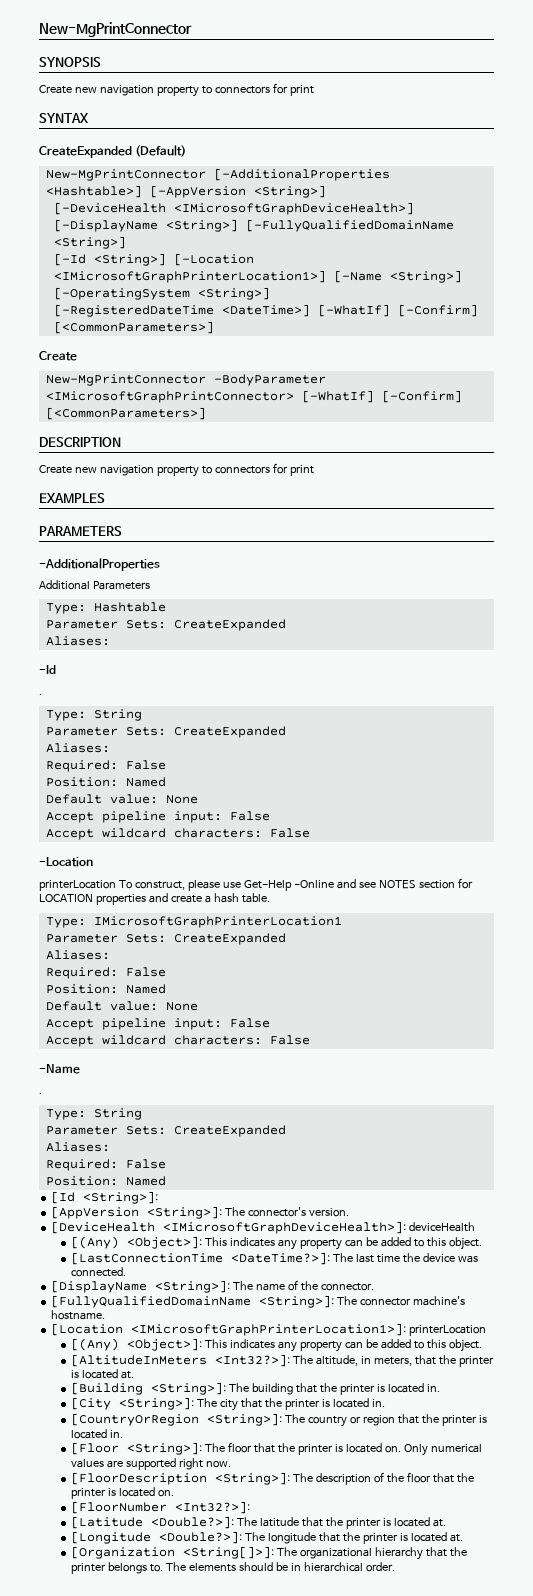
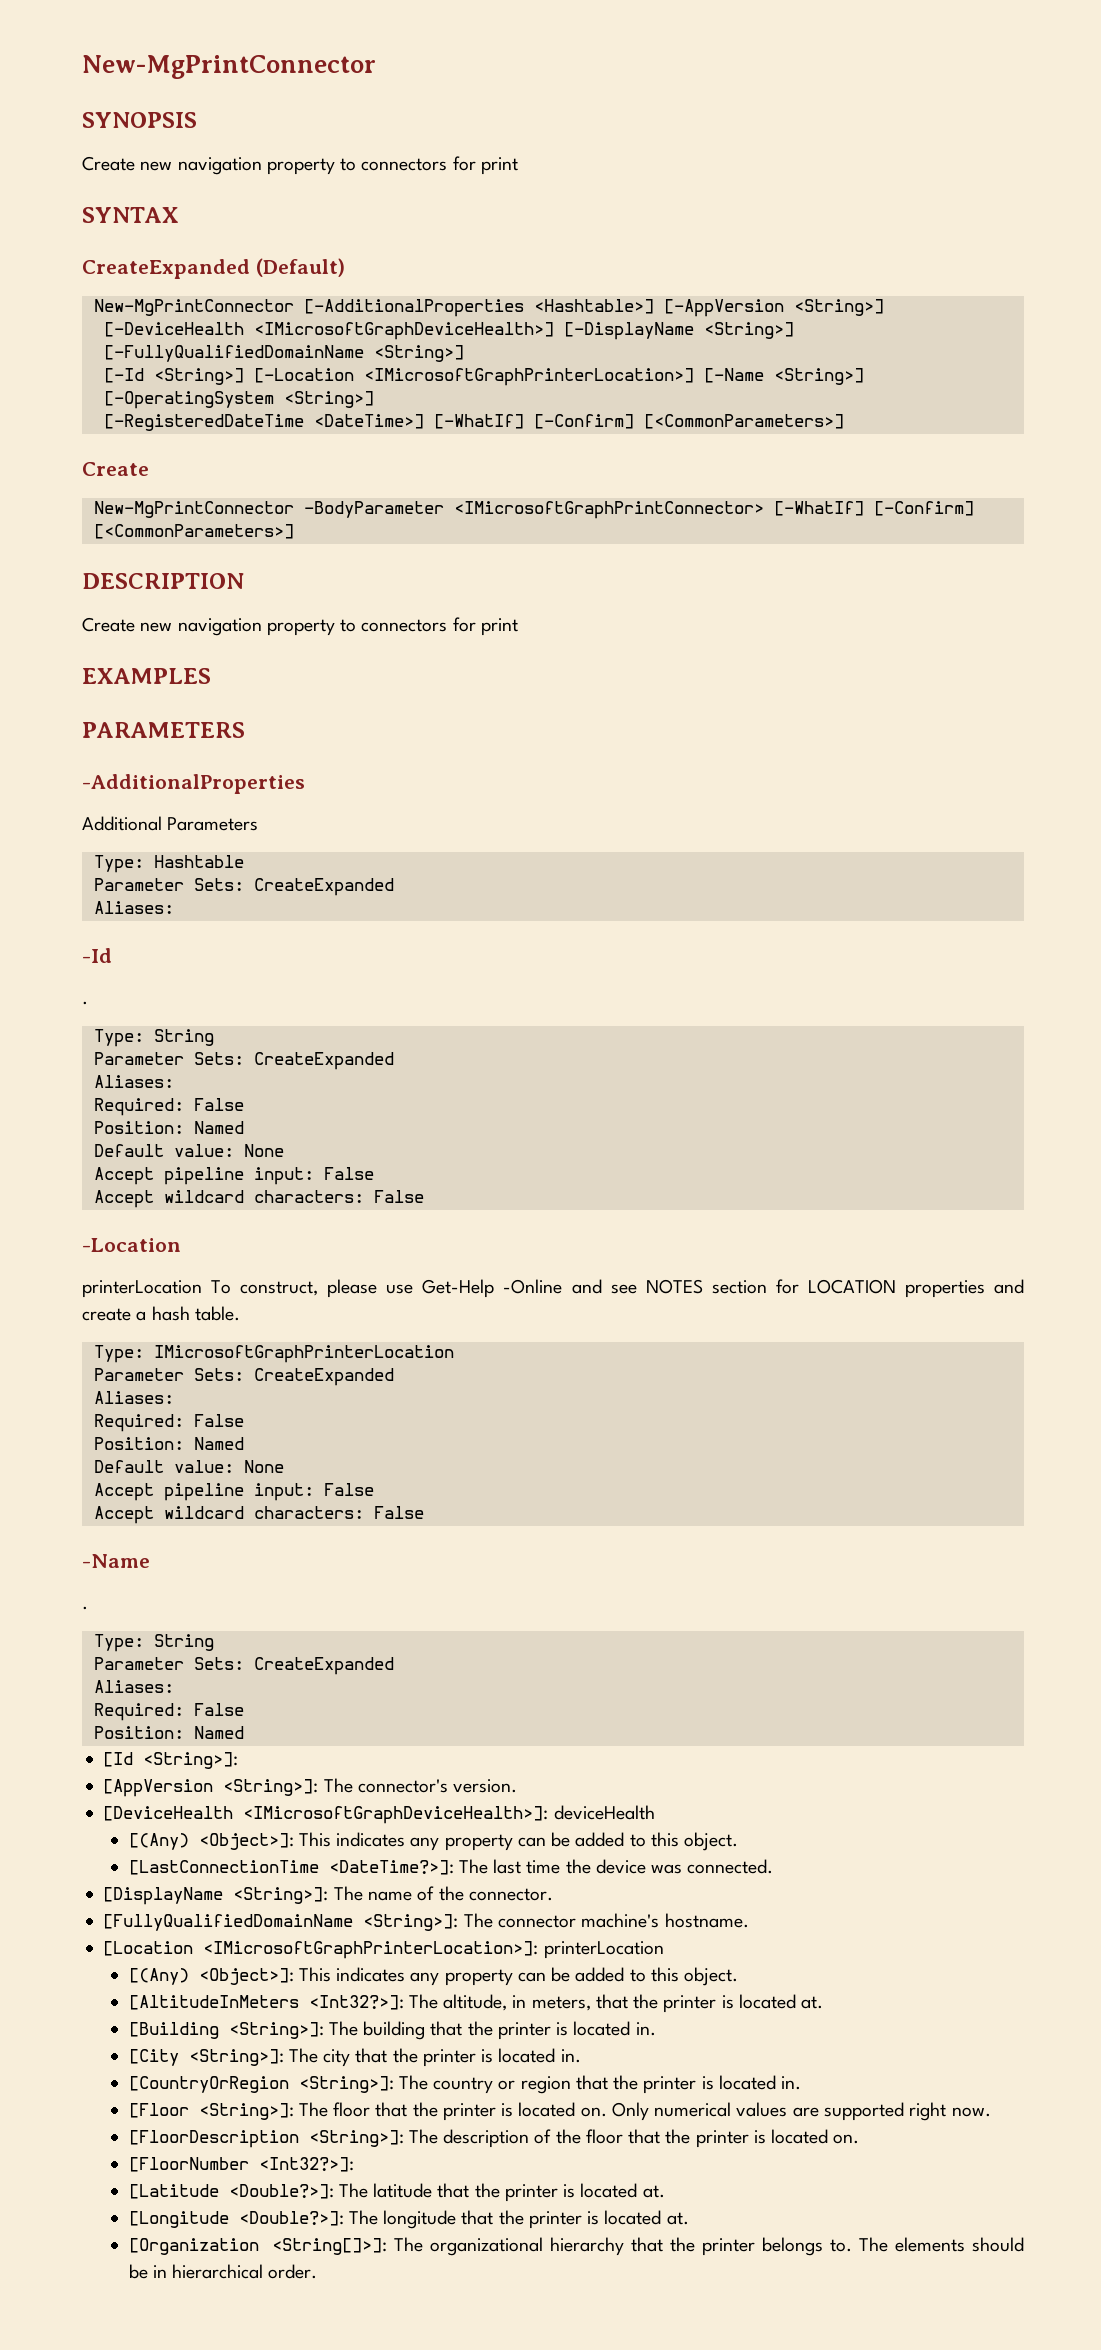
[53,270,326,283] <IMicrosoftGraphPrinterLocation1>] -> [363,368,694,386] <IMicrosoftGraphPrinterLocation>]
[93,916,342,928] IMicrosoftGraphPrinterLocation1 -> [153,1345,454,1363] IMicrosoftGraphPrinterLocation
[131,1323,407,1336] <IMicrosoftGraphPrinterLocation1>]: -> [203,1941,539,1959] <IMicrosoftGraphPrinterLocation>]:

